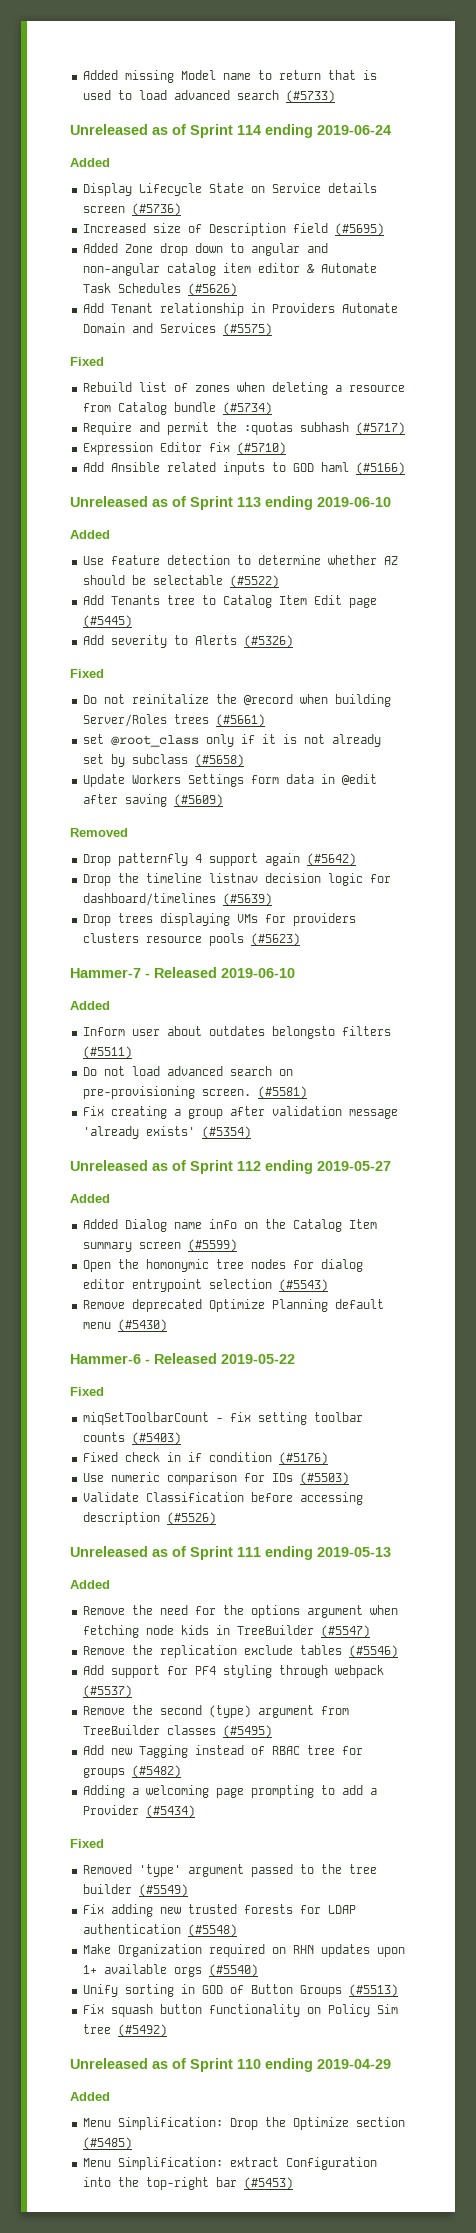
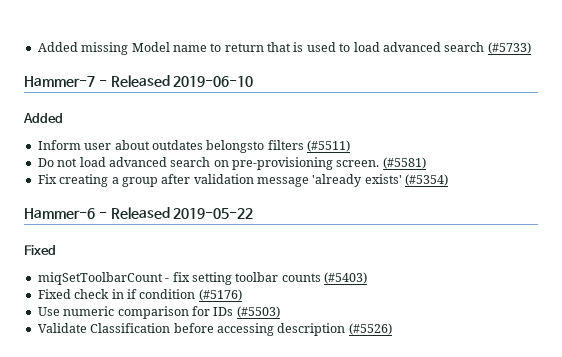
[70,124,391,138] [70,158,110,167] [82,183,377,196] [82,203,181,216] [82,223,384,236] [82,243,328,256] [82,263,377,276] [82,283,237,296] [82,303,398,316] [82,323,272,336] [70,357,104,366] [82,382,405,395] [82,402,272,415] [82,422,405,435] [82,442,286,455] [82,462,405,475] [70,496,391,510] [70,530,110,539] [82,555,398,565] [82,575,279,588] [82,595,377,608] [82,615,132,628] [82,635,293,648] [70,669,104,678] [82,694,391,707] [82,714,265,727] [82,734,381,747] [82,754,244,767] [82,774,377,787] [82,794,223,807] [70,828,128,837] [82,853,356,866] [82,873,391,886] [82,893,272,906] [82,913,356,926] [82,933,300,946] // Unreleased as of Sprint 114 ending 2019-06-24 // Added // Display Lifecycle State on Service details screen (#5736) // Increased size of Description field (#5695) // Added Zone drop down to angular and non-angular catalog item editor & Automate Task Schedules (#5626) // Add Tenant relationship in Providers Automate Domain and Services (#5575) // Fixed // Rebuild list of zones when deleting a resource from Catalog bundle (#5734) // Require and permit the :quotas subhash (#5717) // Expression Editor fix (#5710) // Add Ansible related inputs to GOD haml (#5166) // Unreleased as of Sprint 113 ending 2019-06-10 // Added // Use feature detection to determine whether AZ should be selectable (#5522) // Add Tenants tree to Catalog Item Edit page (#5445) // Add severity to Alerts (#5326) // Fixed // Do not reinitalize the @record when building Server/Roles trees (#5661) // set @root_class only if it is not already set by subclass (#5658) // Update Workers Settings form data in @edit after saving (#5609) // Removed // Drop patternfly 4 support again (#5642) // Drop the timeline listnav decision logic for dashboard/timelines (#5639) // Drop trees displaying VMs for providers clusters resource pools (#5623) -> (531, 48) none
[70,1160,391,1174] [70,1194,110,1203] [82,1219,377,1232] [82,1239,237,1252] [82,1259,363,1272] [82,1279,328,1292] [82,1299,384,1312] [82,1319,167,1332] // Unreleased as of Sprint 112 ending 2019-05-27 // Added // Added Dialog name info on the Catalog Item summary screen (#5599) // Open the homonymic tree nodes for dialog editor entrypoint selection (#5543) // Remove deprecated Optimize Planning default menu (#5430) -> (449, 180) none
[70,1546,391,1560] [70,1580,110,1589] [82,1605,398,1618] [82,1625,370,1638] [82,1645,398,1658] [82,1665,384,1678] [82,1685,132,1698] [82,1705,349,1718] [82,1725,272,1738] [82,1745,363,1758] [82,1765,181,1778] [82,1785,377,1798] [82,1805,195,1818] [70,1839,104,1848] [82,1864,377,1877] [82,1884,188,1897] [82,1904,356,1917] [82,1924,237,1937] [82,1944,405,1957] [82,1964,258,1977] [82,1984,398,1997] [82,2004,398,2017] [82,2024,167,2037] [70,2058,391,2072] [70,2092,110,2101] [82,2117,405,2130] [82,2137,132,2150] [82,2157,377,2170] [82,2177,293,2190] // Unreleased as of Sprint 111 ending 2019-05-13 // Added // Remove the need for the options argument when fetching node kids in TreeBuilder (#5547) // Remove the replication exclude tables (#5546) // Add support for PF4 styling through webpack (#5537) // Remove the second (type) argument from TreeBuilder classes (#5495) // Add new Tagging instead of RBAC tree for groups (#5482) // Adding a welcoming page prompting to add a Provider (#5434) // Fixed // Removed 'type' argument passed to the tree builder (#5549) // Fix adding new trusted forests for LDAP authentication (#5548) // Make Organization required on RHN updates upon 1+ available orgs (#5540) // Unify sorting in GOD of Button Groups (#5513) // Fix squash button functionality on Policy Sim tree (#5492) // Unreleased as of Sprint 110 ending 2019-04-29 // Added // Menu Simplification: Drop the Optimize section (#5485) // Menu Simplification: extract Configuration into the top-right bar (#5453) -> (392, 329) none

